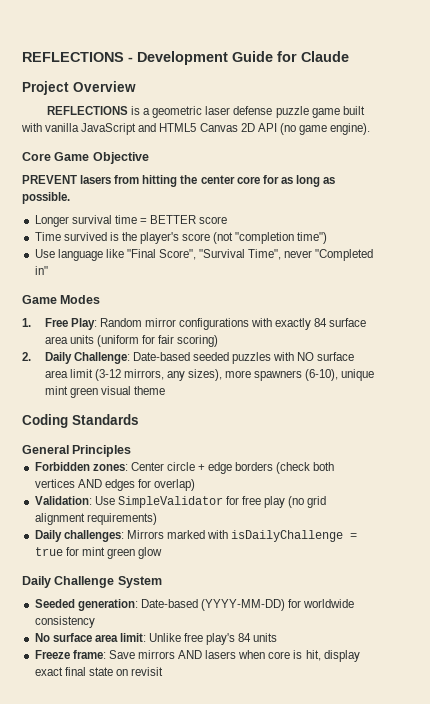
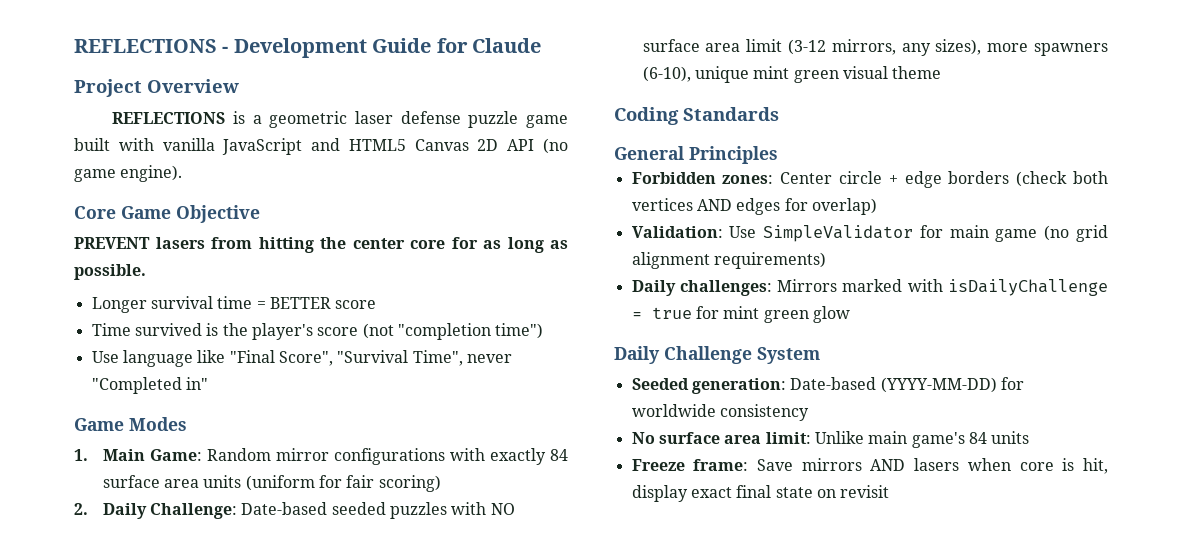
[44,318,97,330] Free Play: -> [102,449,202,461] Main Game:
[242,496,286,508] free play -> [949,225,1038,242] main game
[184,633,236,645] free play's -> [868,431,965,448] main game's

